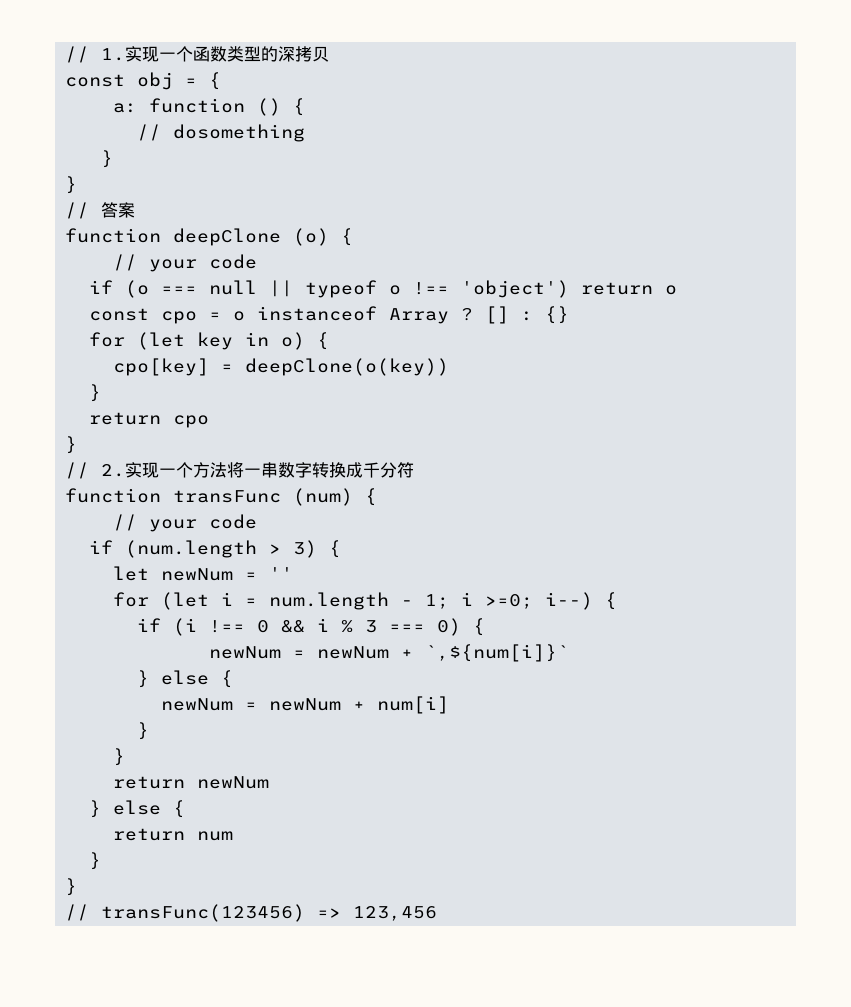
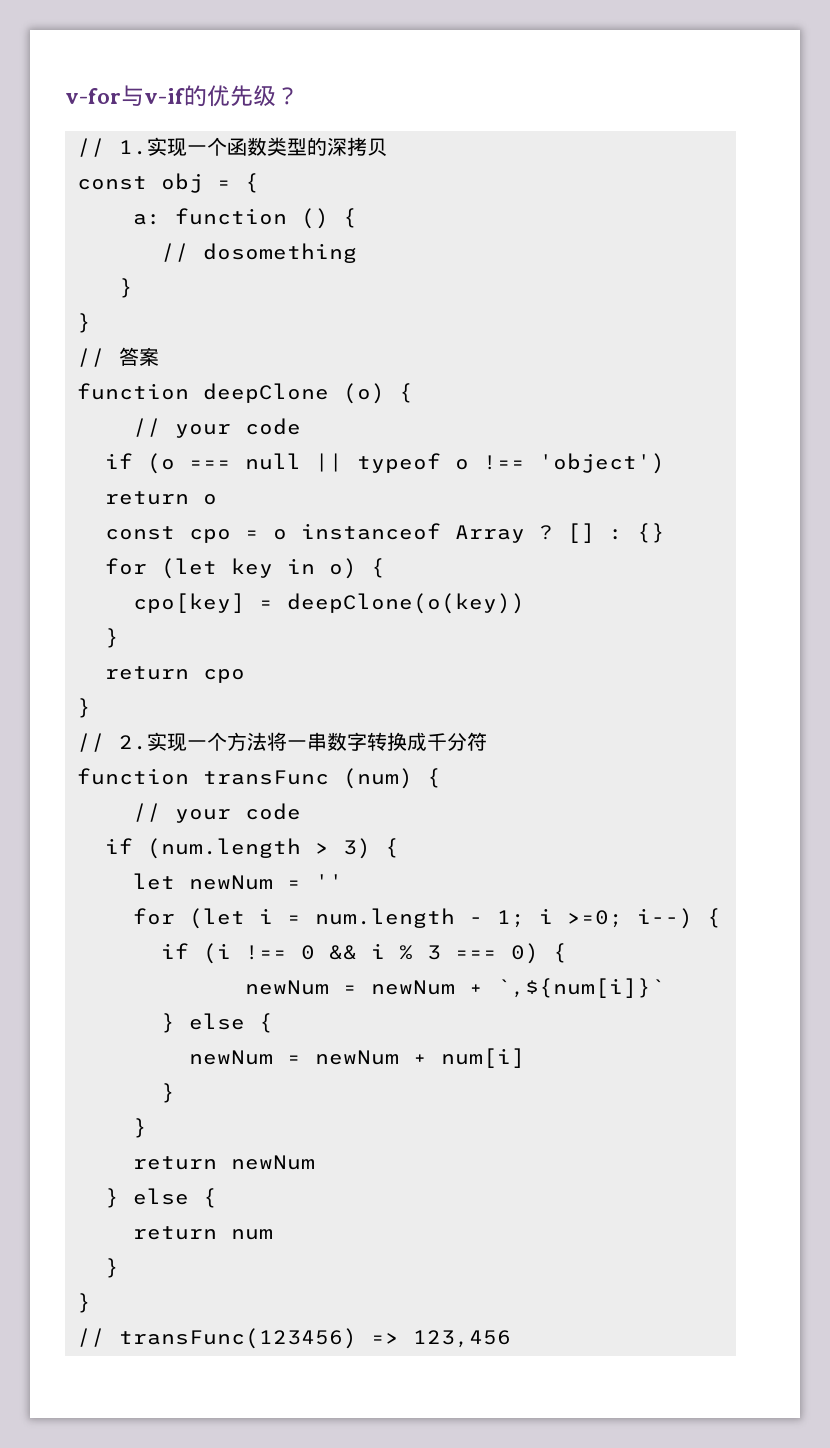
(65, 54) none -> [65,85,299,107] v-for与v-if的优先级？ //

